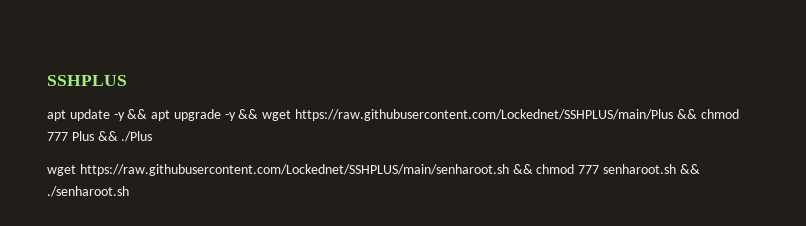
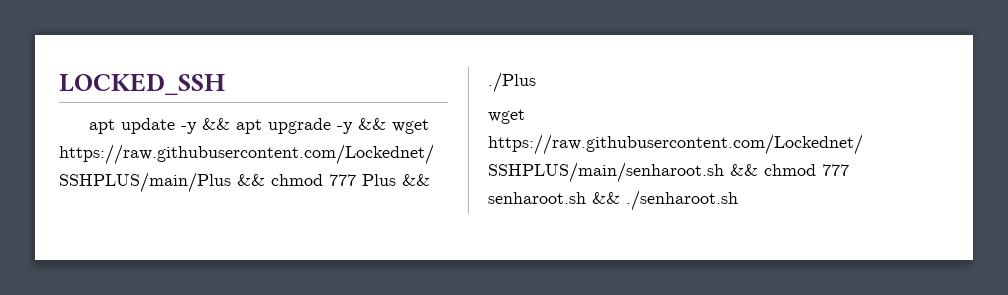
[47,75,127,86] SSHPLUS -> [59,73,225,95] LOCKED_SSH

